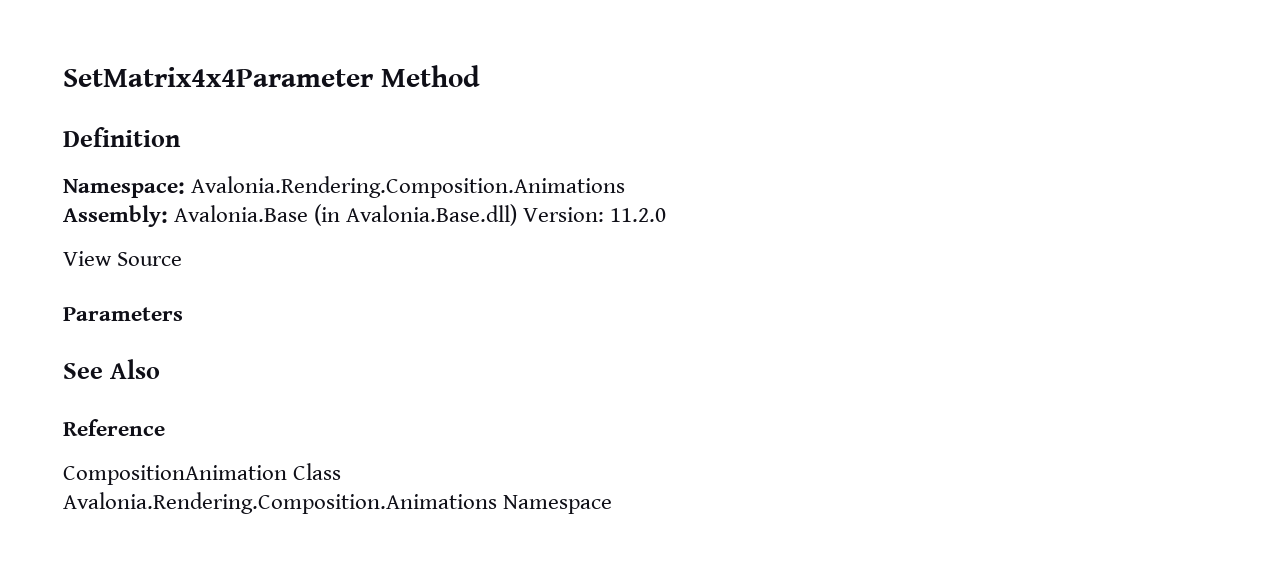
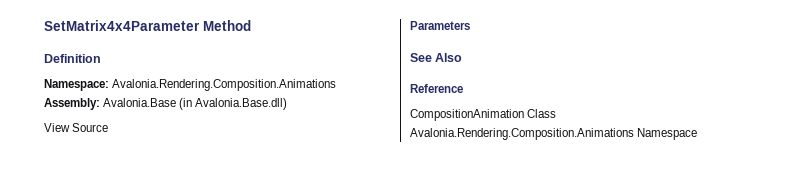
[523,207,667,222] Version: 11.2.0 -> (288, 104) none

